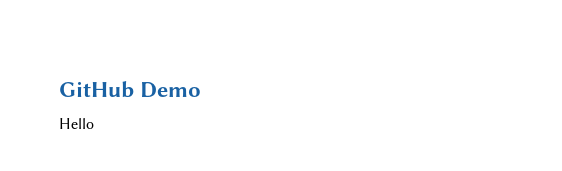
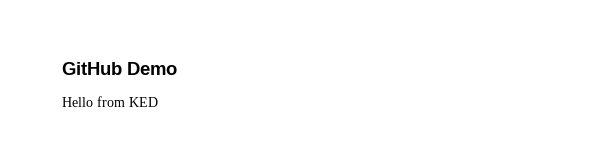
(94, 123) none -> [97,96,158,107] from KED

